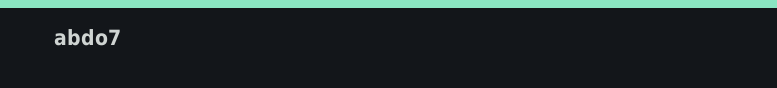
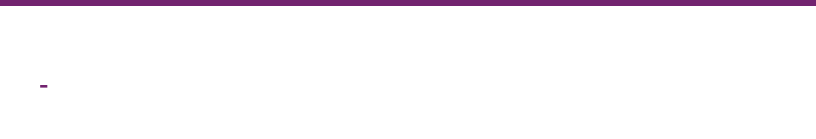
[54,29,121,46] abdo7 -> [39,85,49,94] -

